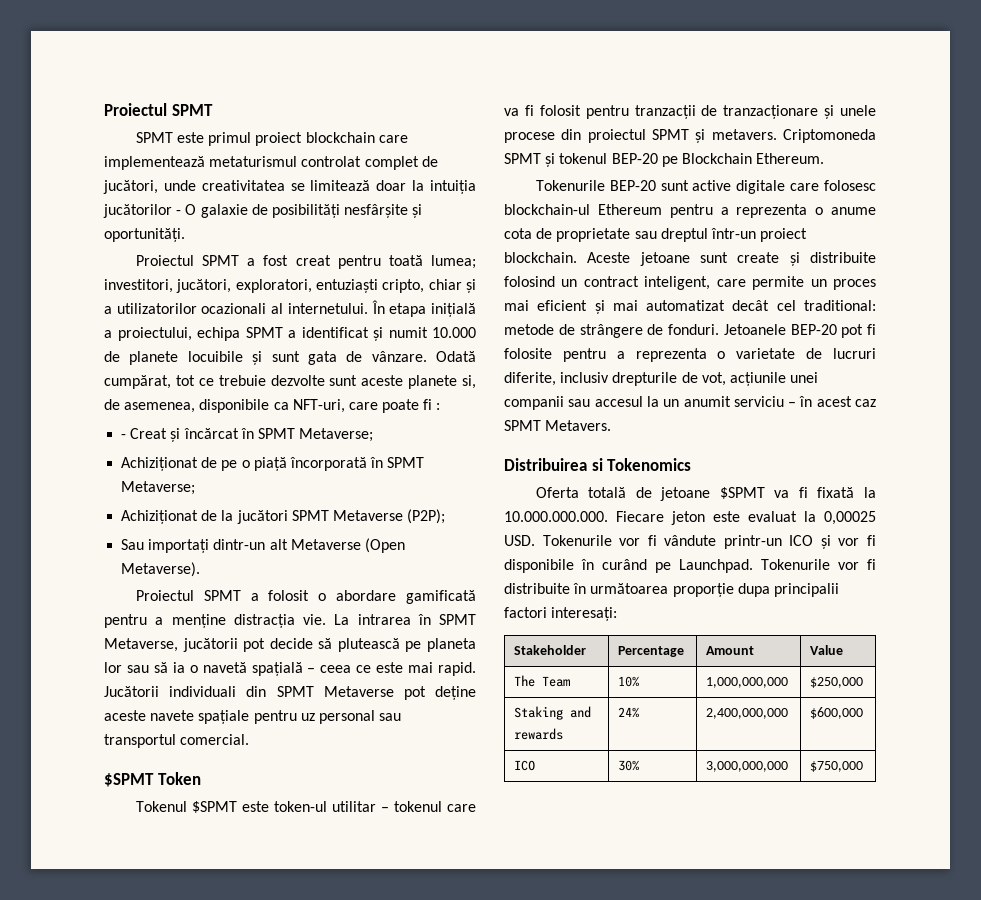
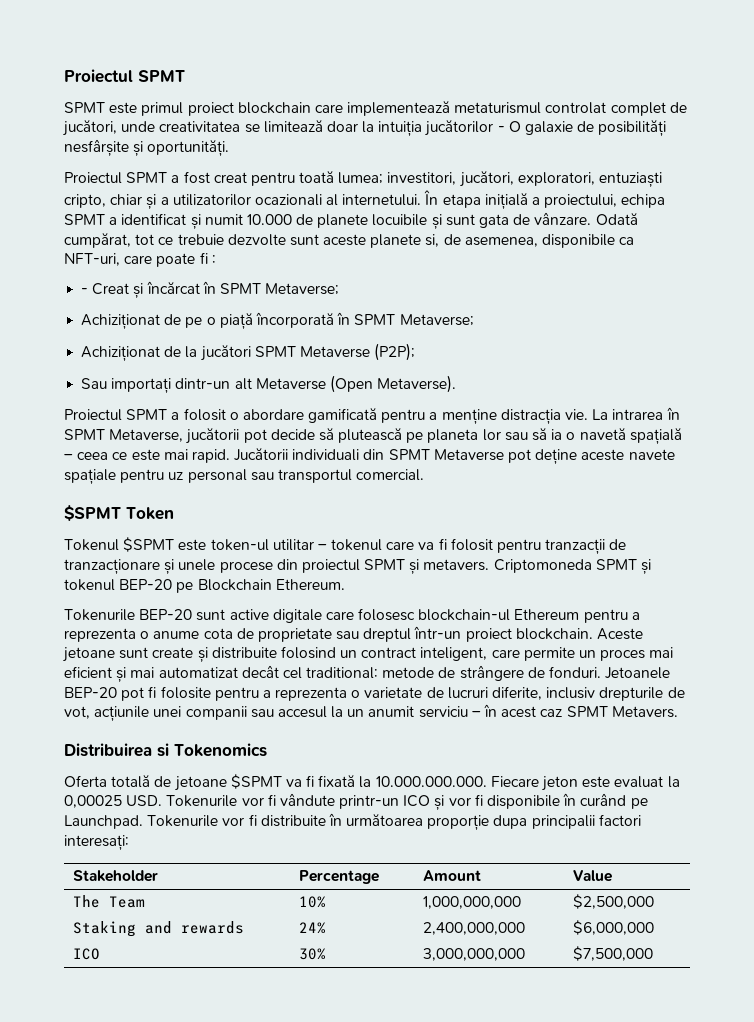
[810,677,864,688] $250,000 -> [573,894,655,909] $2,500,000
[810,707,864,719] $600,000 -> [573,920,655,935] $6,000,000
[810,761,864,772] $750,000 -> [573,946,654,961] $7,500,000

